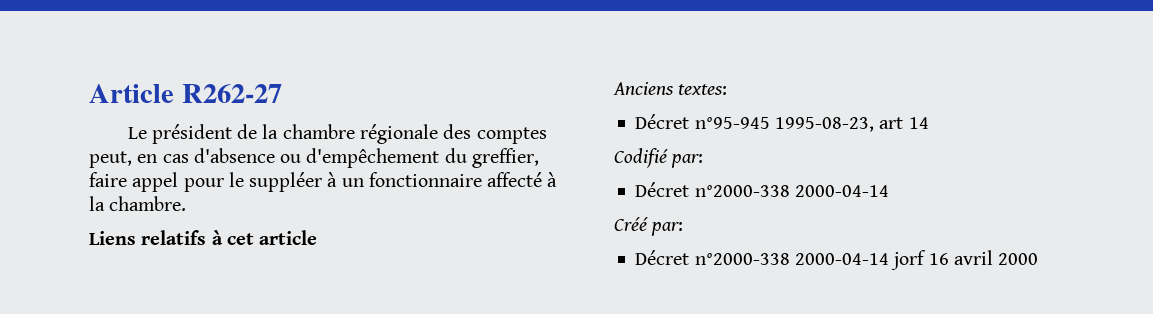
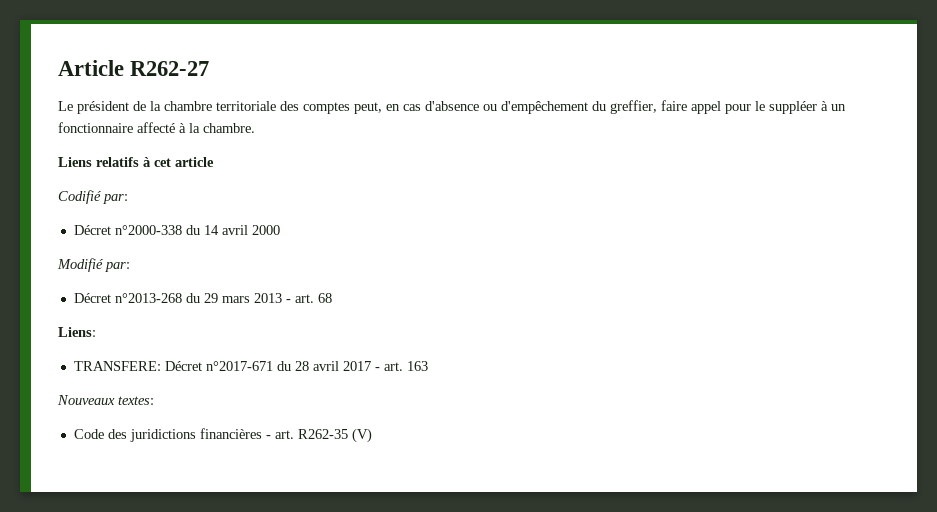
[359,124,438,144] régionale -> [216,101,276,111] territoriale
[613,82,728,95] [635,114,929,132] [614,148,704,168] [635,182,889,197] [614,217,684,236] [635,250,1039,270] Anciens textes: // Décret n°95-945 1995-08-23, art 14 // Codifié par: // Décret n°2000-338 2000-04-14 // Créé par: // Décret n°2000-338 2000-04-14 jorf 16 avril 2000 -> [58,190,128,204] [73,225,280,235] [57,258,130,272] [73,293,332,303] [58,327,96,337] [73,361,428,371] [57,395,154,405] [73,428,372,443] Codifié par: // Décret n°2000-338 du 14 avril 2000 // Modifié par: // Décret n°2013-268 du 29 mars 2013 - art. 68 // Liens: // TRANSFERE: Décret n°2017-671 du 28 avril 2017 - art. 163 // Nouveaux textes: // Code des juridictions financières - art. R262-35 (V)

